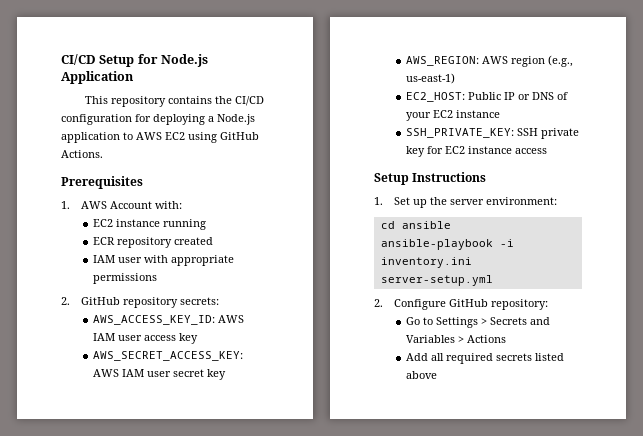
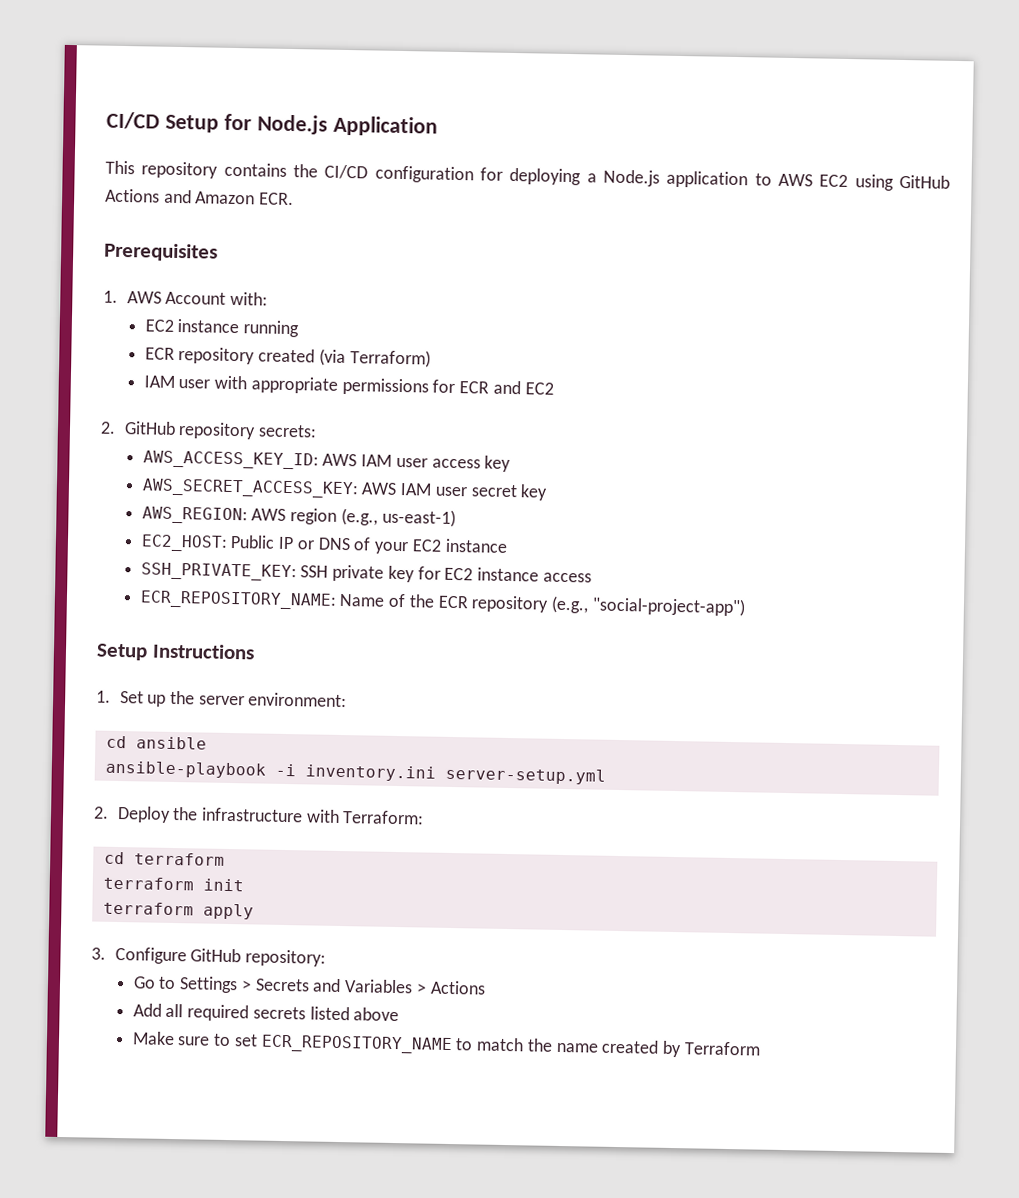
[61,150,103,158] Actions. -> [105,188,295,206] Actions and Amazon ECR.
(214, 241) none -> [318,348,431,368] (via Terraform)
(158, 278) none -> [432,379,554,395] for ECR and EC2
(548, 151) none -> [139,590,746,617] // ECR_REPOSITORY_NAME: Name of the ECR repository (e.g., "social-project-app")
(383, 303) none -> [116,805,425,825] [103,851,225,866] [102,876,244,892] [102,901,254,920] [91,947,106,960] Deploy the infrastructure with Terraform: // cd terraform // terraform init // terraform apply // 3.
(438, 375) none -> [131,1031,761,1058] // Make sure to set ECR_REPOSITORY_NAME to match the name created by Terraform

